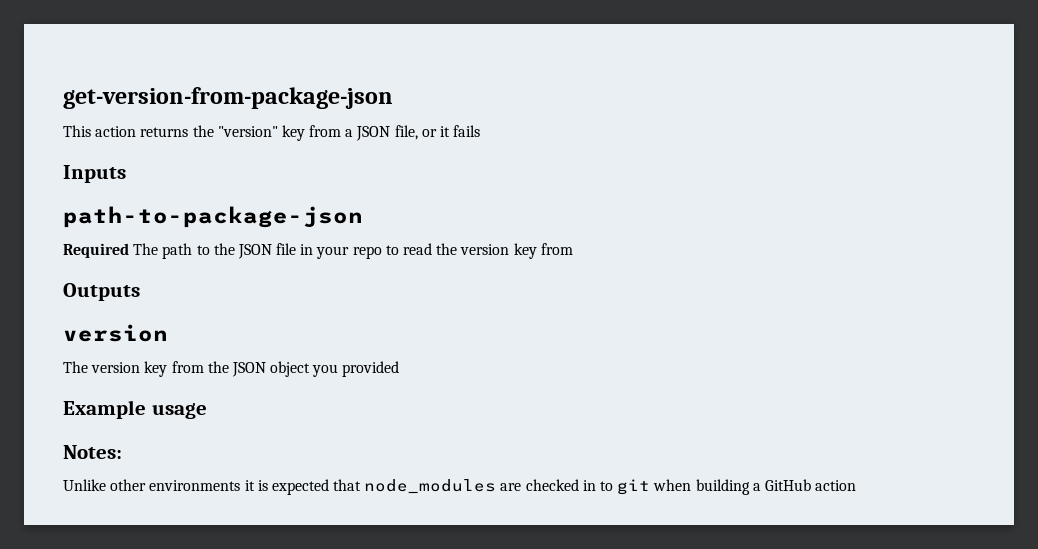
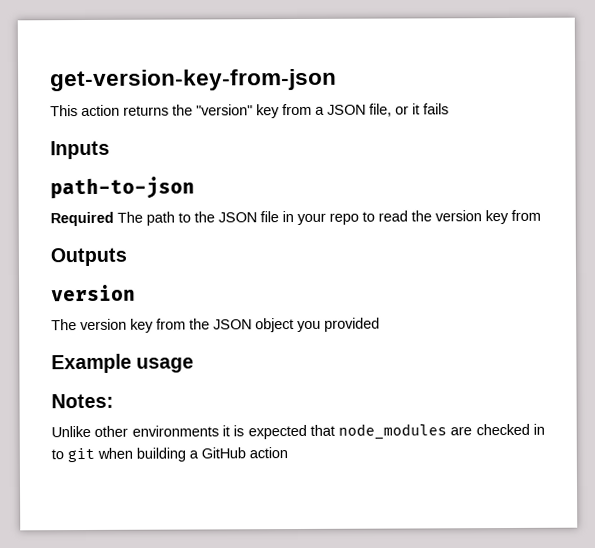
[63,87,393,109] get-version-from-package-json -> [50,68,337,92] get-version-key-from-json
[63,206,363,228] path-to-package-json -> [50,176,195,200] path-to-json

